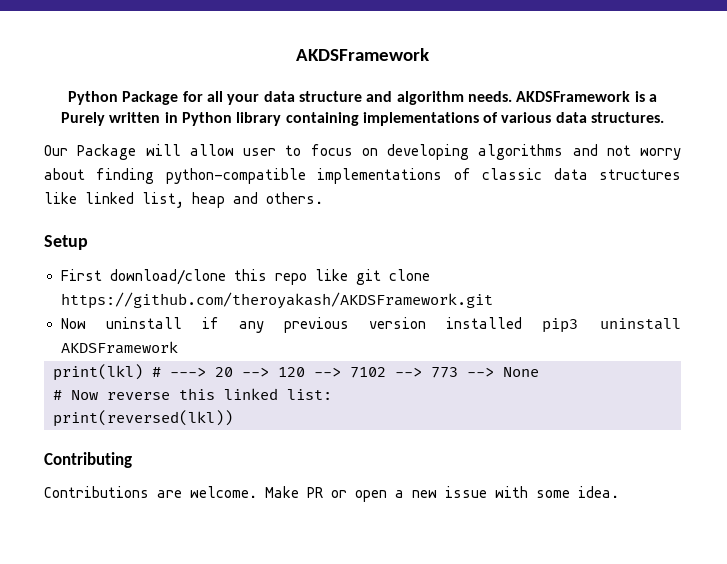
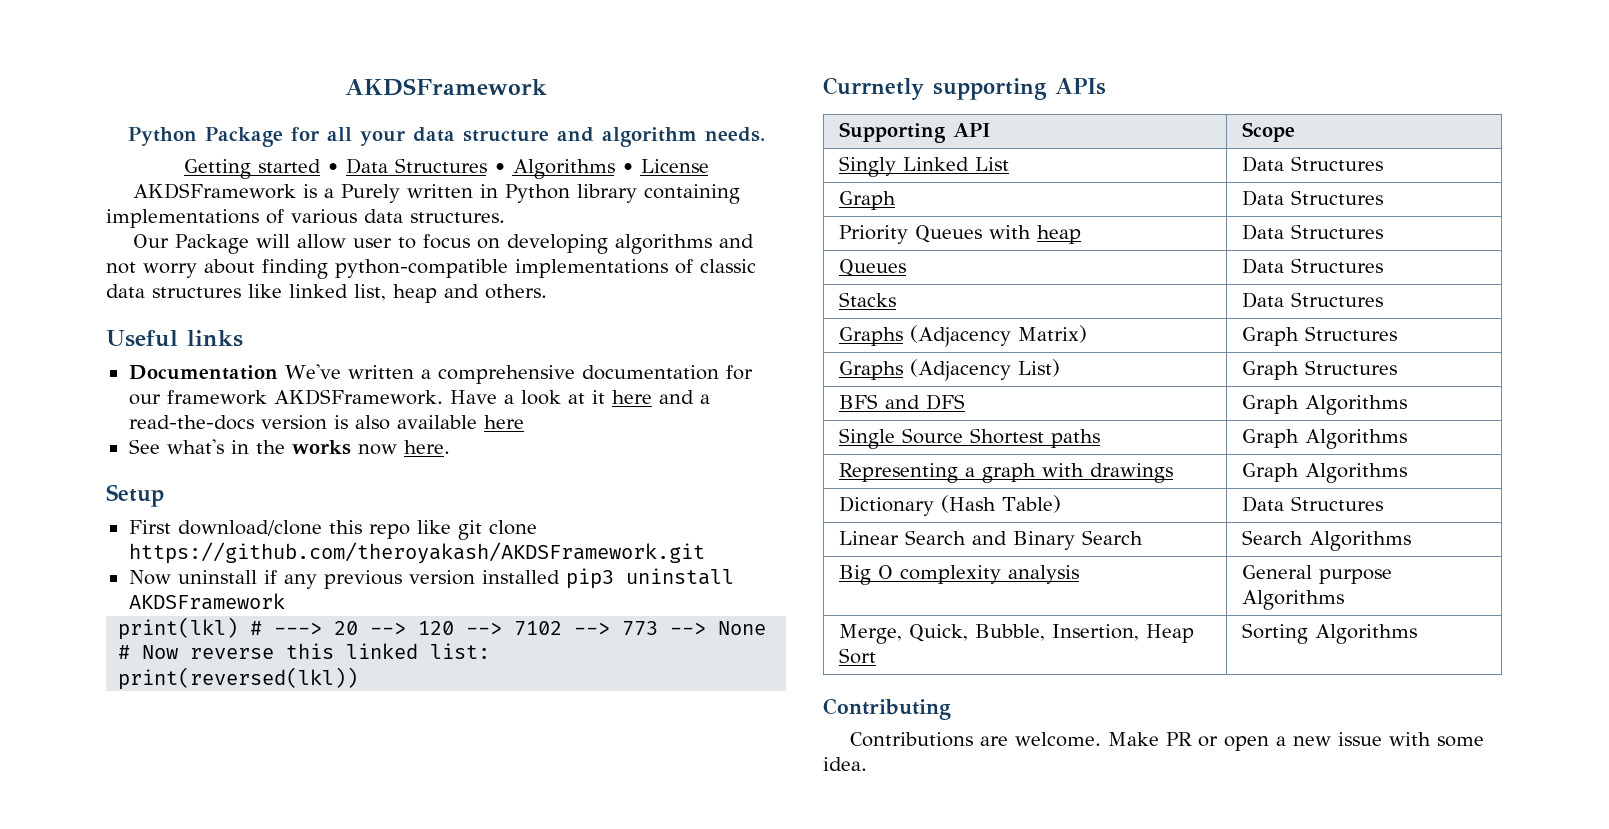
(512, 96) none -> [183,158,709,179] // Getting started • Data Structures • Algorithms • License //
(323, 198) none -> [106,330,243,347] [128,364,753,384] [128,389,710,405] [128,415,524,430] [128,439,450,455] // Useful links // Documentation We've written a comprehensive documentation for our framework AKDSFramework. Have a look at it here and a read-the-docs version is also available here // See what's in the works now here.
(233, 418) none -> [823,77,1106,100] [838,122,991,143] [1241,122,1295,142] [838,156,1009,177] [1241,156,1383,172] [838,191,896,210] [1241,190,1383,206] [838,225,1081,244] [1241,224,1383,240] [838,259,906,277] [1241,258,1383,274] [838,292,896,307] [1241,292,1383,308] [838,325,1087,347] [1241,326,1397,346] [838,359,1060,381] [1241,360,1397,380] [838,394,965,410] [1241,395,1407,415] [838,428,1100,449] [1241,429,1407,449] [838,463,1173,483] [1241,463,1407,483] [838,495,1061,516] [1241,496,1383,512] [838,530,1143,550] [1241,530,1411,551] [838,565,1079,585] [1241,565,1392,584] [1241,590,1344,610] [838,624,1194,644] [838,648,876,664] [1241,623,1417,644] // Currnetly supporting APIs // Supporting API | Scope // Singly Linked List | Data Structures // Graph | Data Structures // Priority Queues with heap | Data Structures // Queues | Data Structures // Stacks | Data Structures // Graphs (Adjacency Matrix) | Graph Structures // Graphs (Adjacency List) | Graph Structures // BFS and DFS | Graph Algorithms // Single Source Shortest paths | Graph Algorithms // Representing a graph with drawings | Graph Algorithms // Dictionary (Hash Table) | Data Structures // Linear Search and Binary Search | Search Algorithms // Big O complexity analysis | General purpose Algorithms // Merge, Quick, Bubble, Insertion, Heap Sort | Sorting Algorithms

